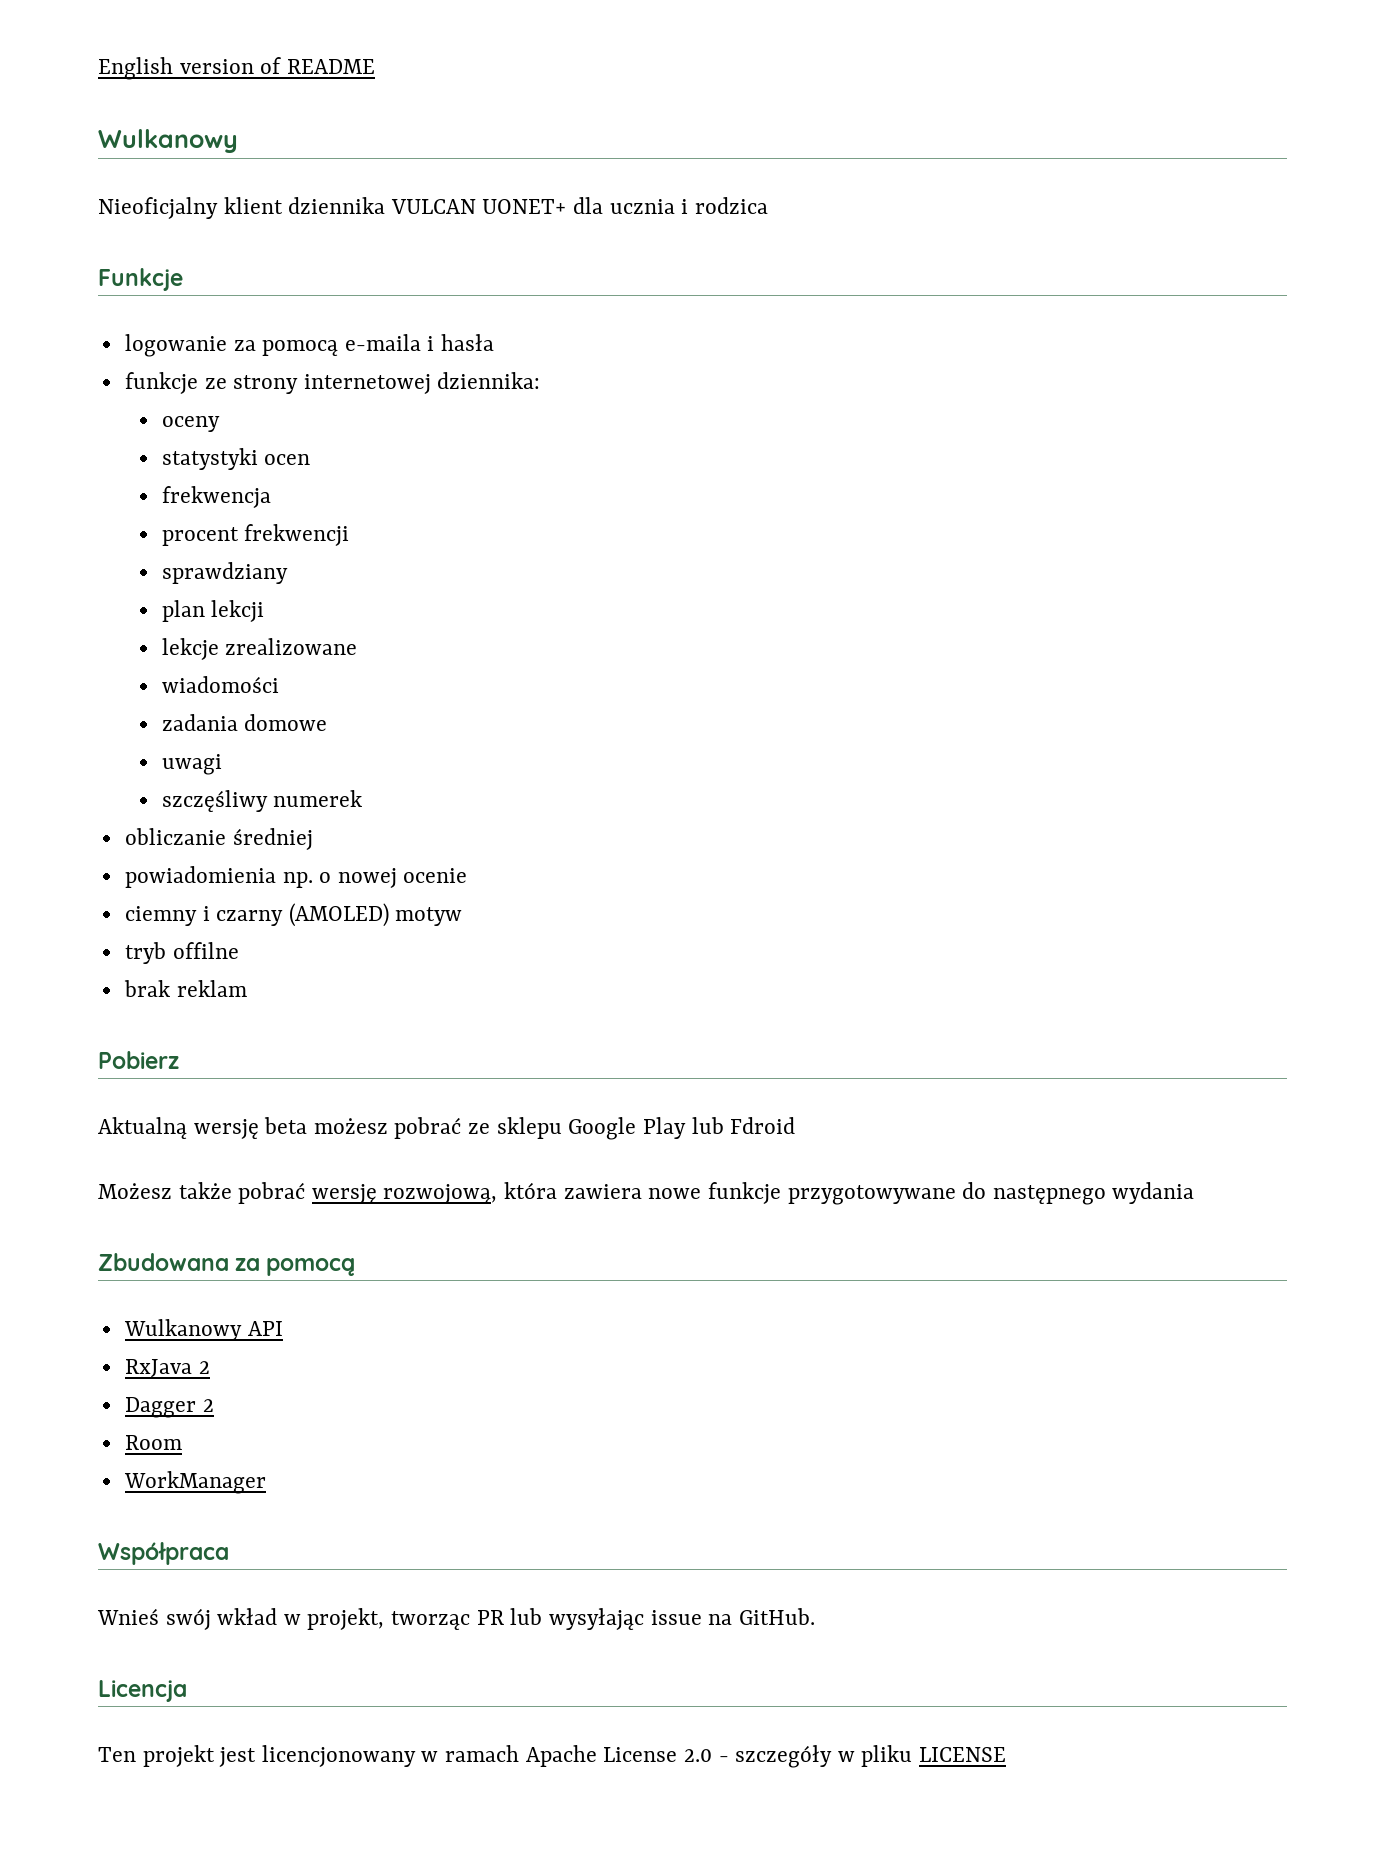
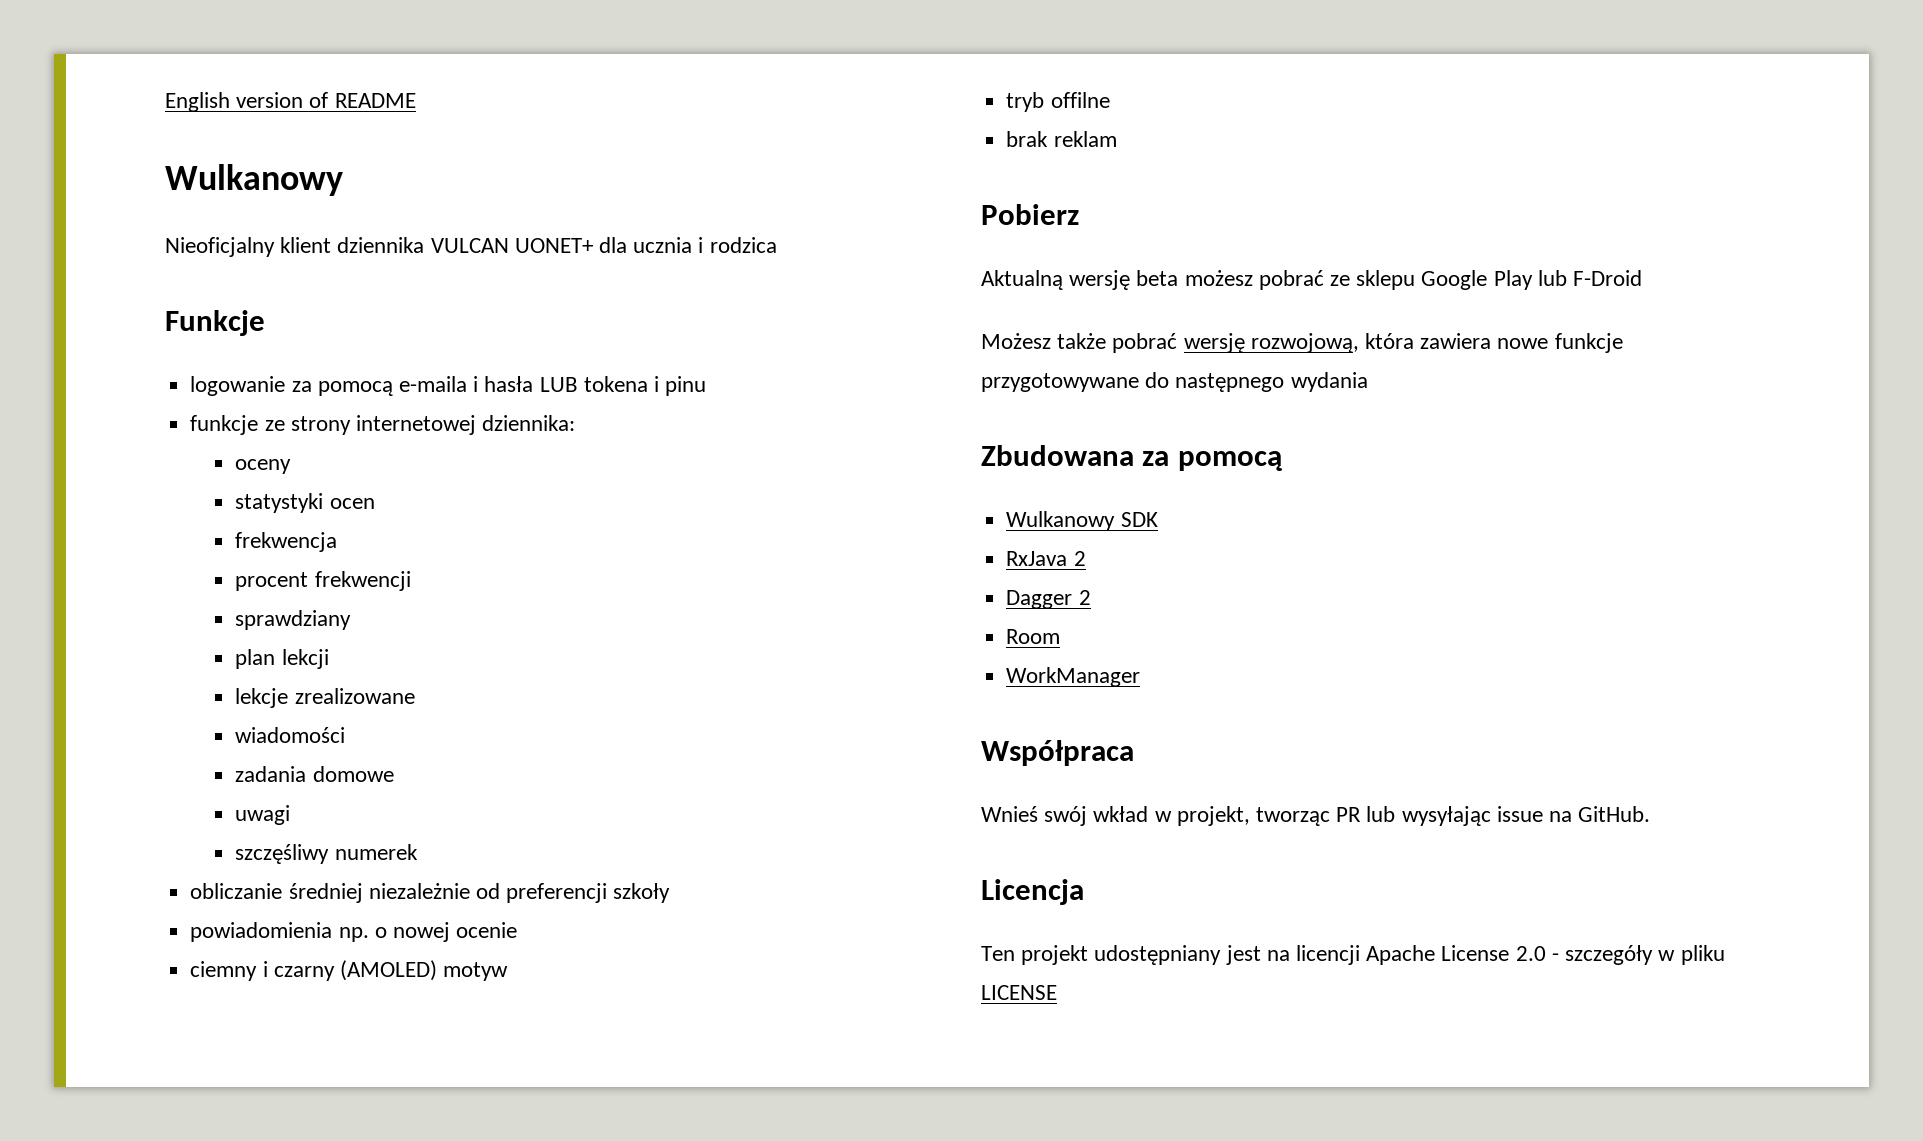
(495, 342) none -> [539,376,707,396] LUB tokena i pinu
(313, 839) none -> [368,883,671,903] niezależnie od preferencji szkoły
[730,1117,796,1134] Fdroid -> [1573,270,1643,286] F-Droid
[247,1321,283,1336] API -> [1120,512,1158,527] SDK
[219,1745,520,1767] jest licencjonowany w ramach -> [1094,945,1361,965] udostępniany jest na licencji

